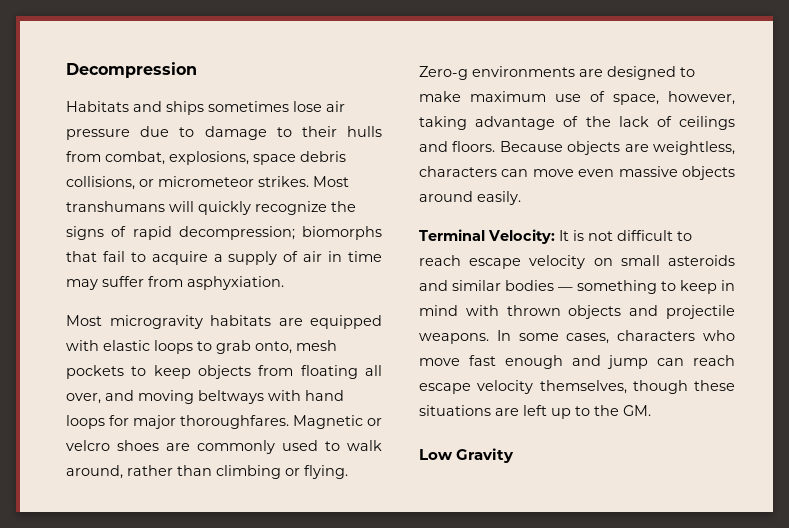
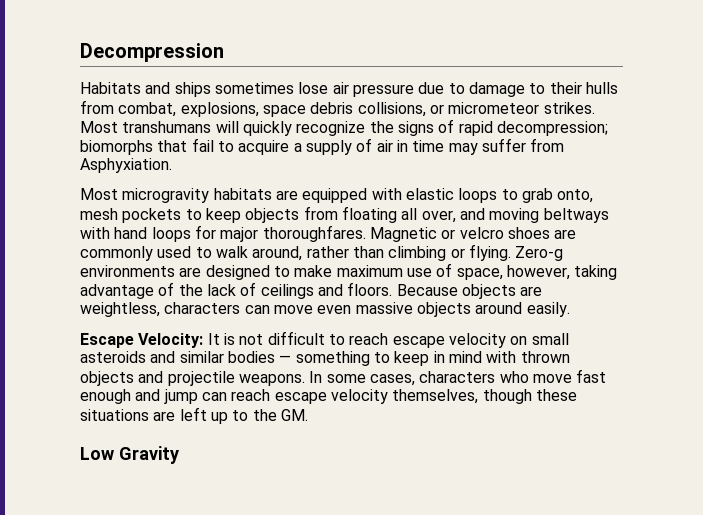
[187,276,284,290] asphyxiation. -> [80,158,172,173] Asphyxiation.
[419,229,485,241] Terminal -> [80,333,134,348] Escape

